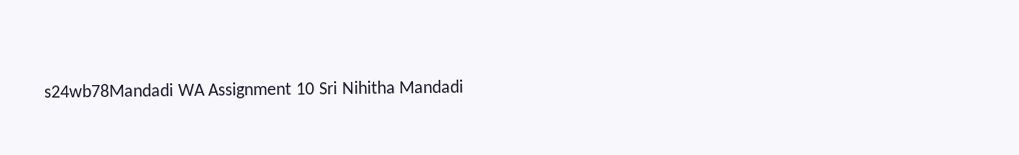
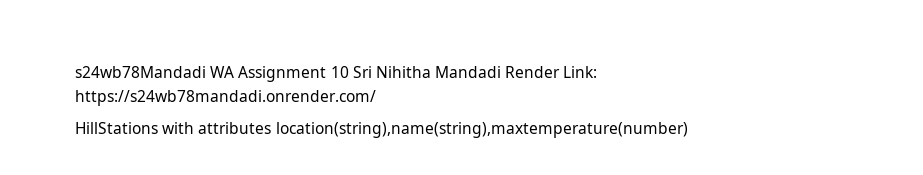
(465, 86) none -> [505,66,598,78] [75,90,376,106] [75,122,688,138] Render Link: https://s24wb78mandadi.onrender.com/ // HillStations with attributes location(string),name(string),maxtemperature(number)

